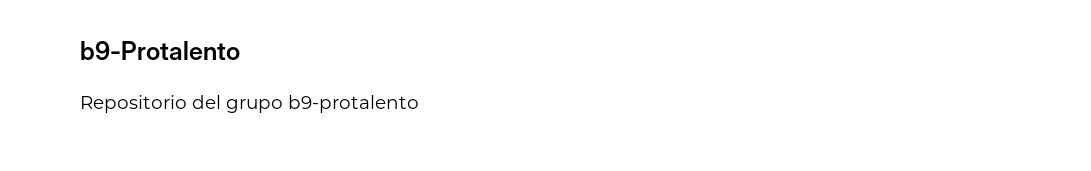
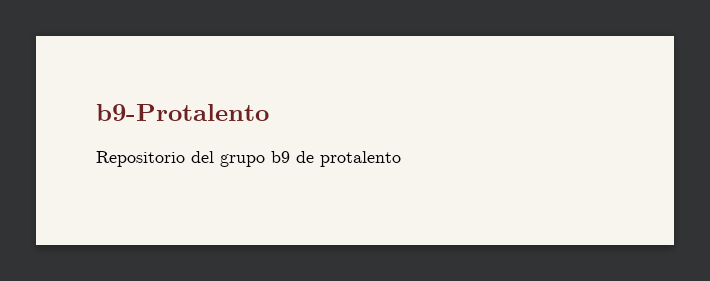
[288,95,419,113] b9-protalento -> [271,151,401,167] b9 de protalento

